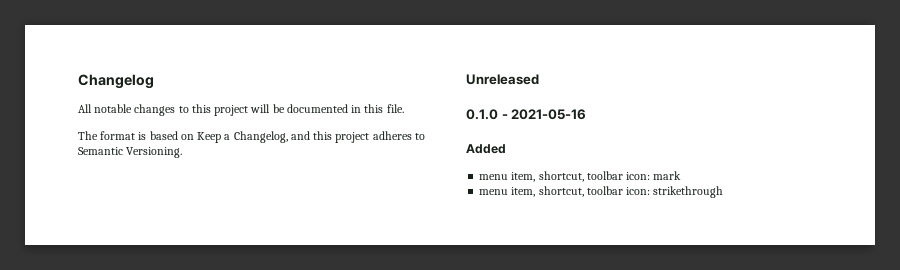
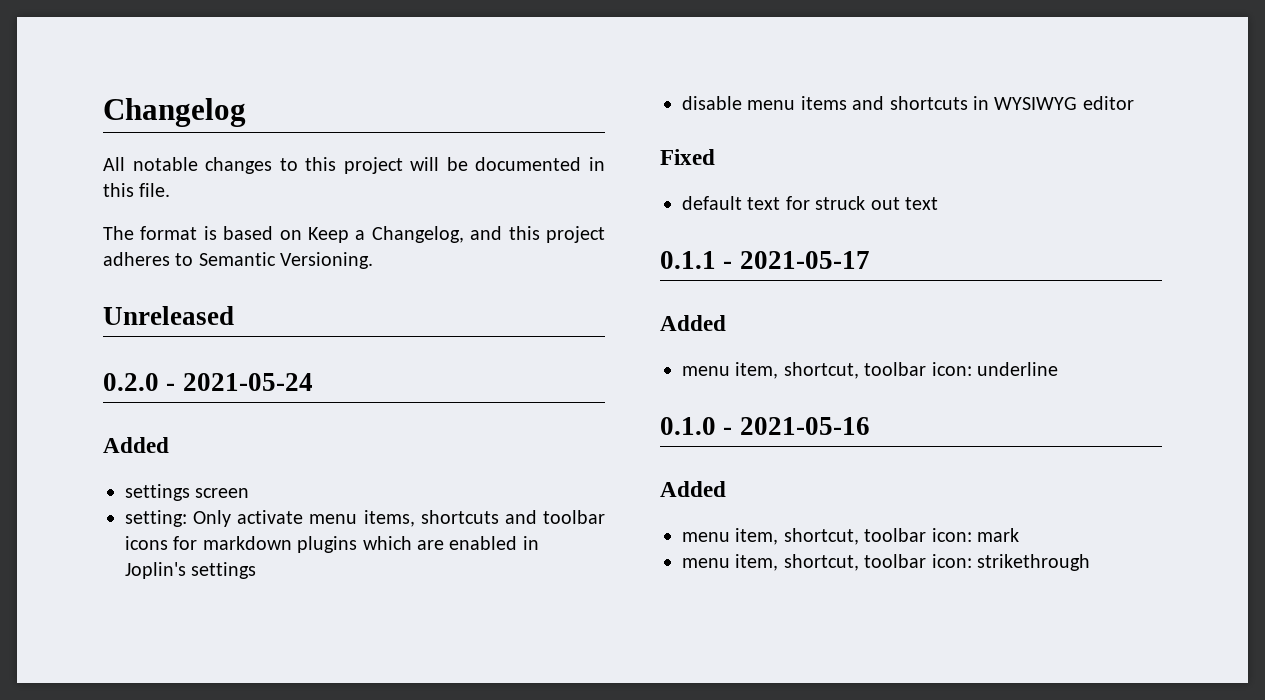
(539, 79) none -> [103,373,313,391] [103,437,169,453] [125,484,250,501] [125,510,605,527] [125,536,539,553] [125,562,257,579] [682,96,1134,110] [660,149,715,165] [682,196,938,210] [660,251,870,269] [660,315,726,331] [682,362,1058,379] // 0.2.0 - 2021-05-24 // Added // settings screen // setting: Only activate menu items, shortcuts and toolbar icons for markdown plugins which are enabled in Joplin's settings // disable menu items and shortcuts in WYSIWYG editor // Fixed // default text for struck out text // 0.1.1 - 2021-05-17 // Added // menu item, shortcut, toolbar icon: underline

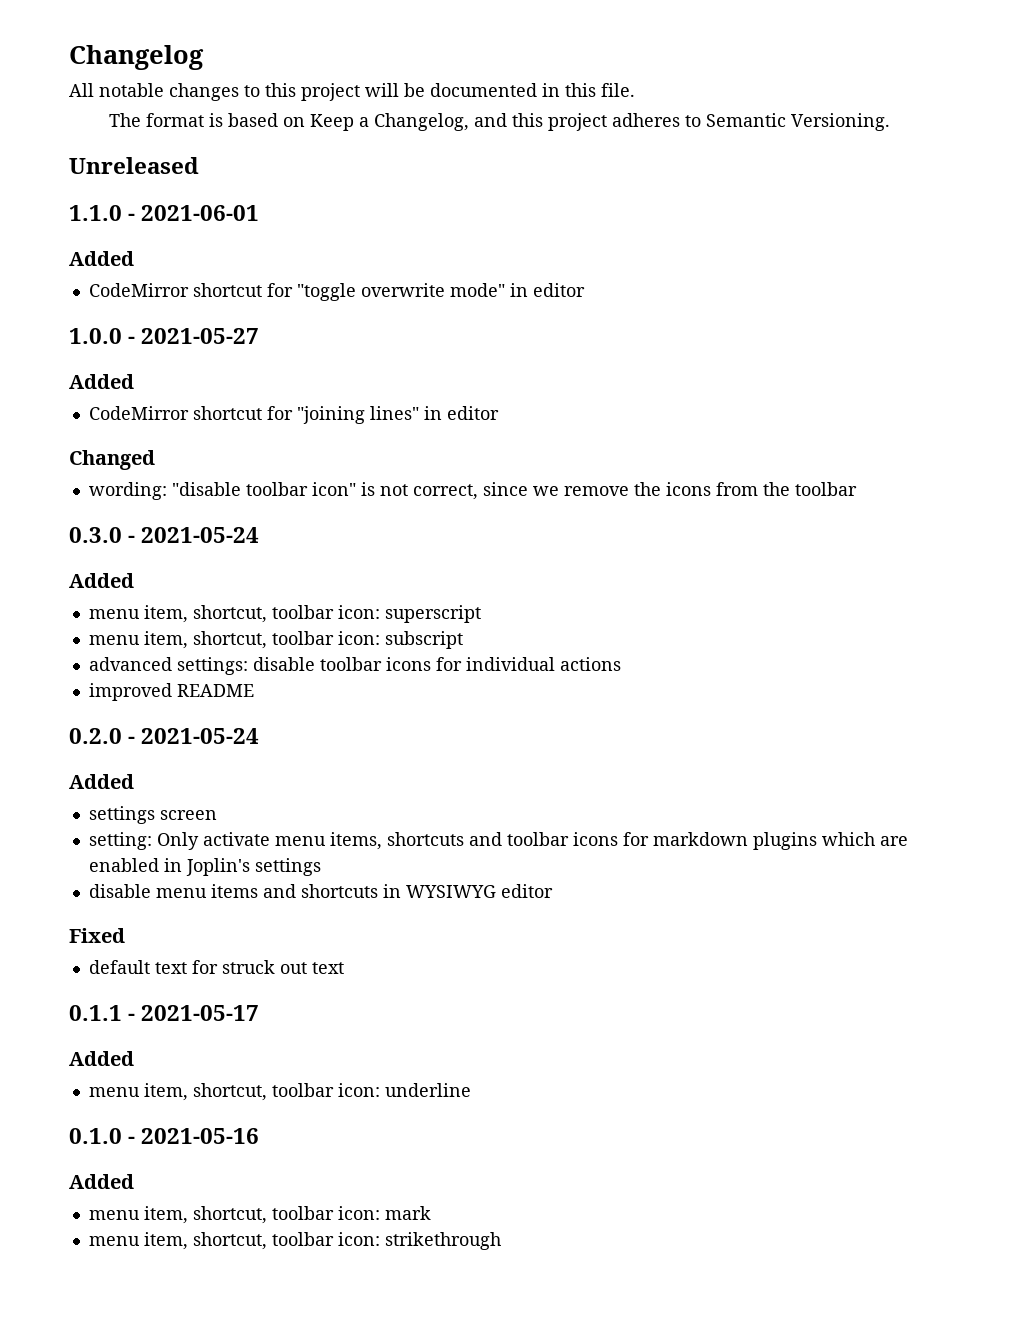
(234, 315) none -> [69,205,260,221] [69,251,134,266] [88,283,585,301] [69,328,260,344] [69,374,134,389] [88,406,499,424] [69,450,155,470] [88,482,857,500] [69,527,260,543] [69,573,134,588] [88,605,481,623] [88,631,463,649] [88,657,621,675] [88,683,254,701] // 1.1.0 - 2021-06-01 // Added // CodeMirror shortcut for "toggle overwrite mode" in editor // 1.0.0 - 2021-05-27 // Added // CodeMirror shortcut for "joining lines" in editor // Changed // wording: "disable toolbar icon" is not correct, since we remove the icons from the toolbar // 0.3.0 - 2021-05-24 // Added // menu item, shortcut, toolbar icon: superscript // menu item, shortcut, toolbar icon: subscript // advanced settings: disable toolbar icons for individual actions // improved README

